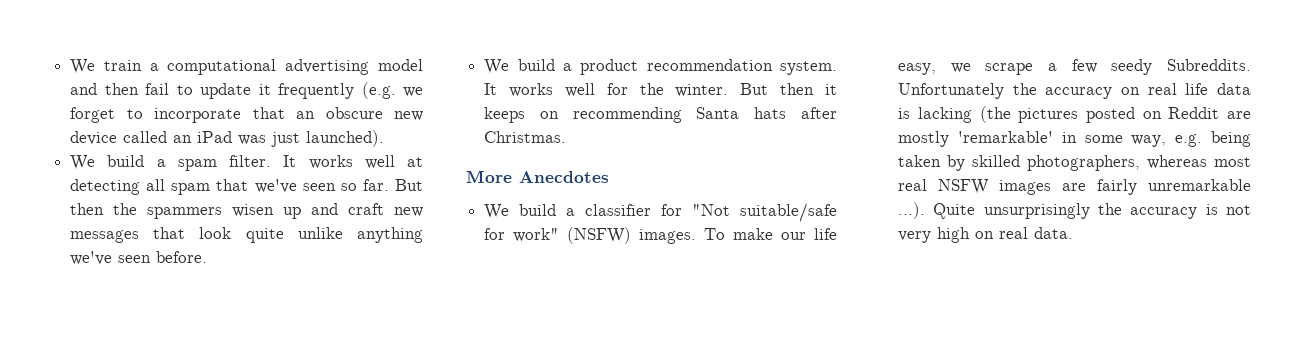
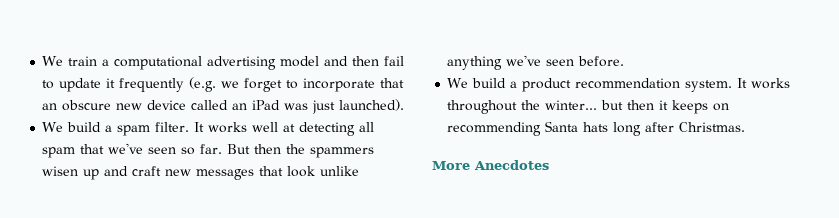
[245,228,284,243] quite -> (316, 171) none
[564,83,769,97] well for the winter. But -> [447,100,624,114] throughout the winter... but
(787, 113) none -> [613,122,642,136] long
[484,203,837,222] [484,227,837,244] [898,59,1251,75] [898,83,1251,99] [898,106,1251,123] [898,131,1251,147] [898,155,1251,171] [898,179,1251,195] [898,202,1251,219] [898,227,1074,243] // We build a classifier for "Not suitable/safe for work" (NSFW) images. To make our life easy, we scrape a few seedy Subreddits. Unfortunately the accuracy on real life data is lacking (the pictures posted on Reddit are mostly 'remarkable' in some way, e.g. being taken by skilled photographers, whereas most real NSFW images are fairly unremarkable ...). Quite unsurprisingly the accuracy is not very high on real data. -> (549, 165) none

